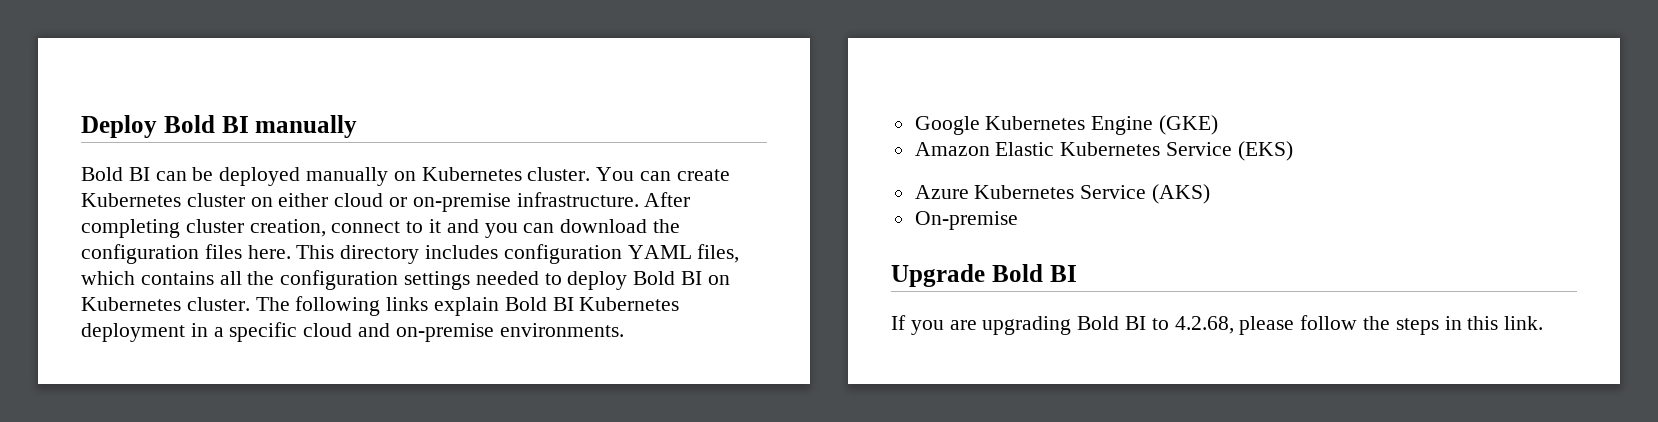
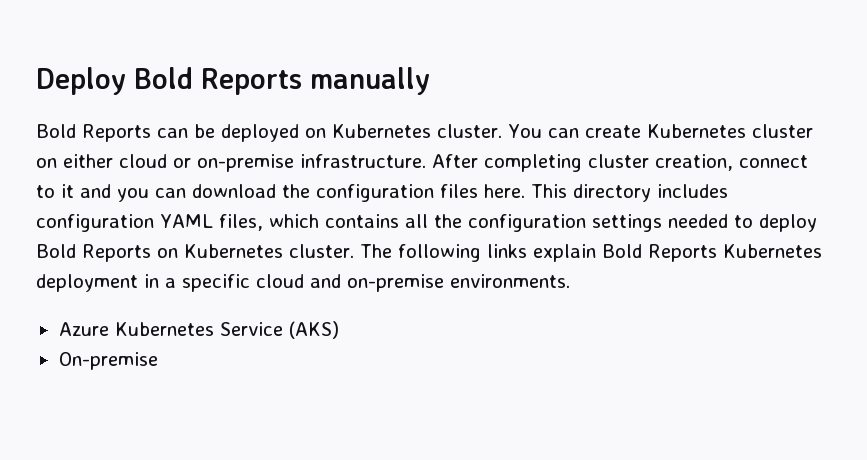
[221,116,249,133] BI -> [201,68,302,95] Reports
[128,167,150,181] BI -> [82,124,151,142] Reports
[306,167,389,186] manually -> (299, 133) none
[681,271,703,285] BI -> [82,244,151,262] Reports
[552,297,574,311] BI -> [647,244,717,262] Reports
[914,115,1219,135] [914,141,1293,161] // Google Kubernetes Engine (GKE) // Amazon Elastic Kubernetes Service (EKS) -> (570, 281) none
[891,264,1077,287] [891,315,1544,335] // Upgrade Bold BI // If you are upgrading Bold BI to 4.2.68, please follow the steps in this link. -> (158, 361) none

